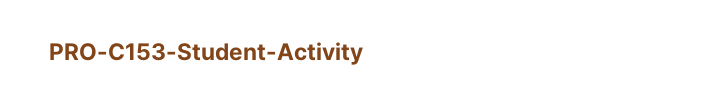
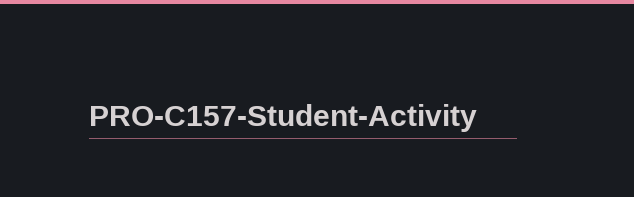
[49,42,363,65] PRO-C153-Student-Activity -> [89,104,477,132] PRO-C157-Student-Activity

